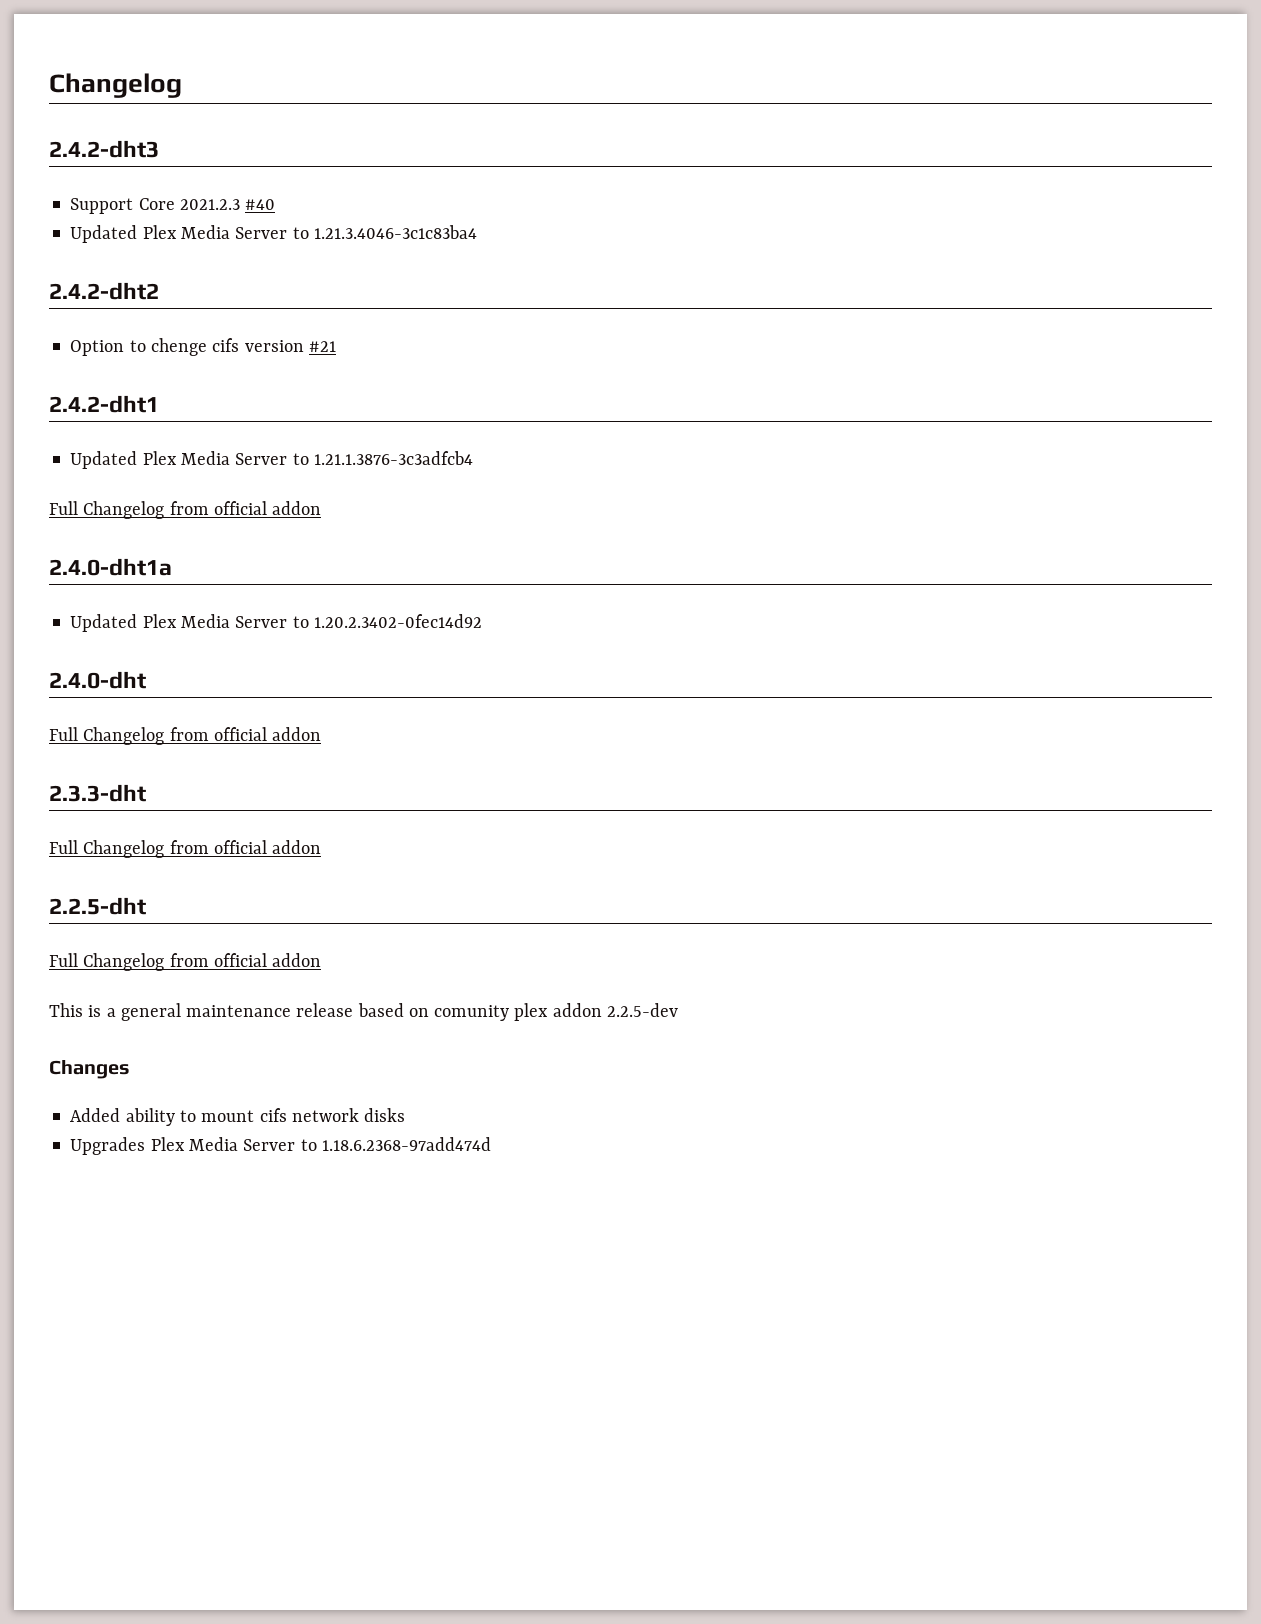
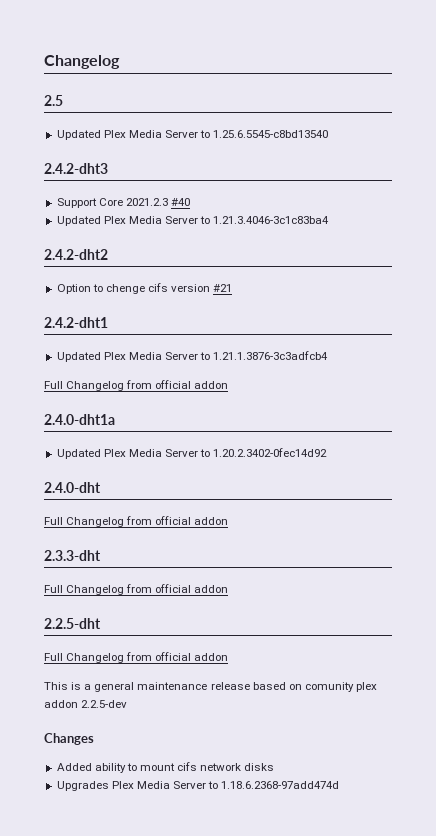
[49,73,182,98] Changelog -> [44,55,120,69] [44,95,63,106] [56,130,329,140] Changelog // 2.5 // Updated Plex Media Server to 1.25.6.5545-c8bd13540

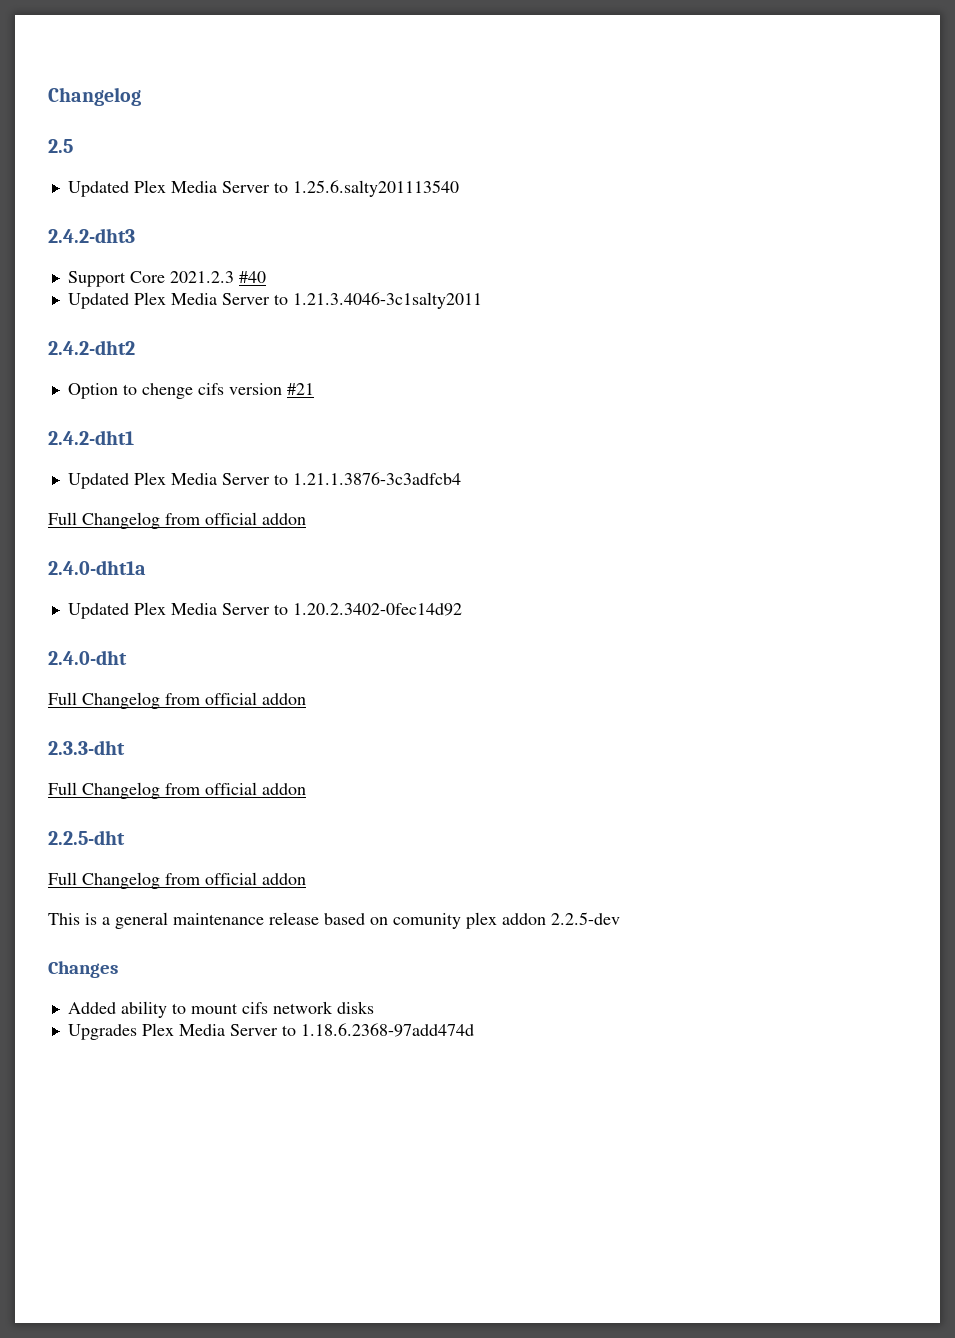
[213,130,329,138] 1.25.6.5545-c8bd13540 -> [292,180,459,197] 1.25.6.salty201113540
[213,216,330,224] 1.21.3.4046-3c1c83ba4 -> [292,292,482,309] 1.21.3.4046-3c1salty2011

